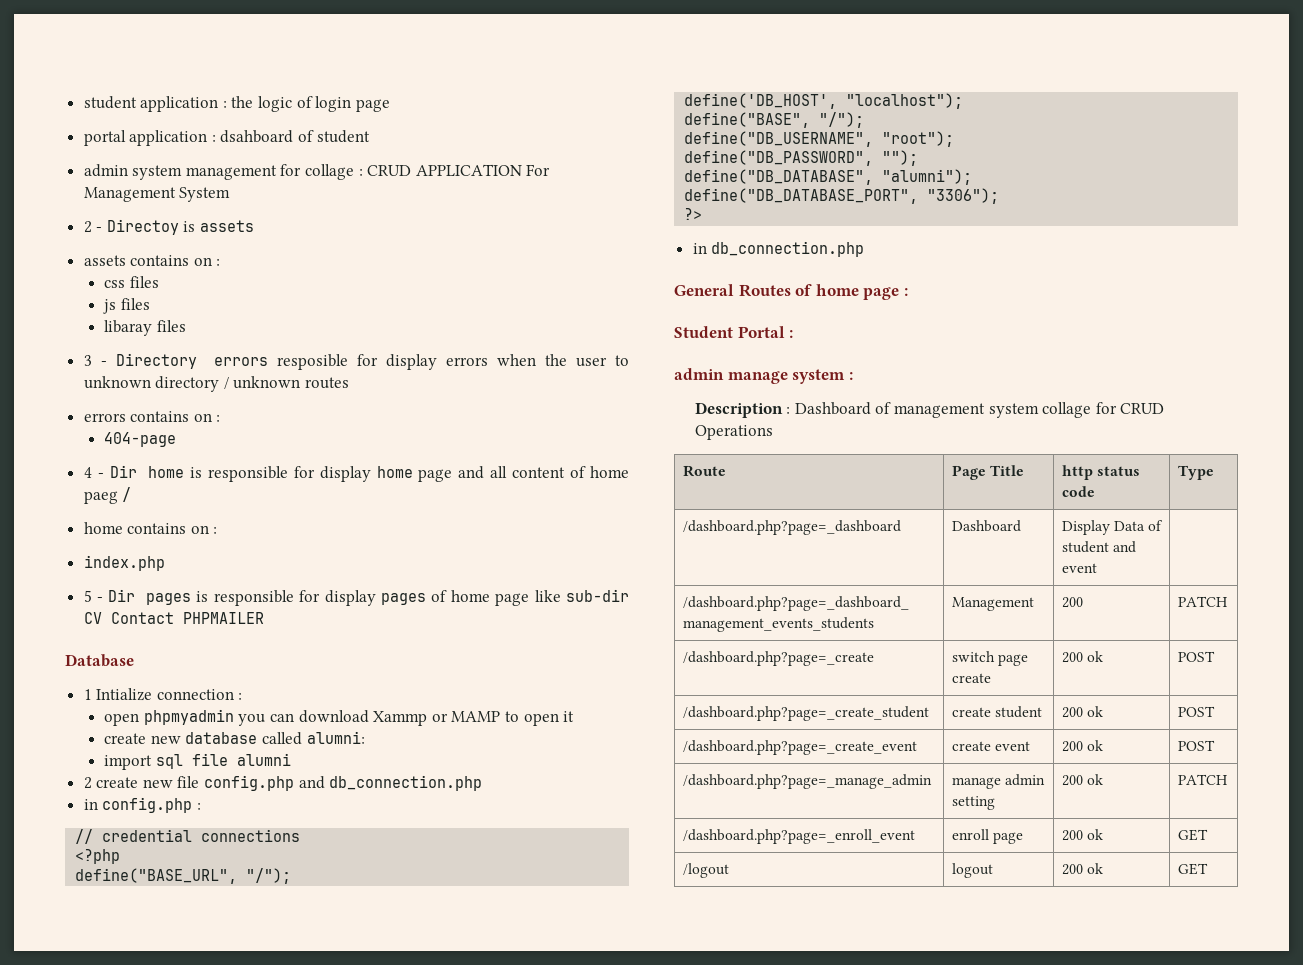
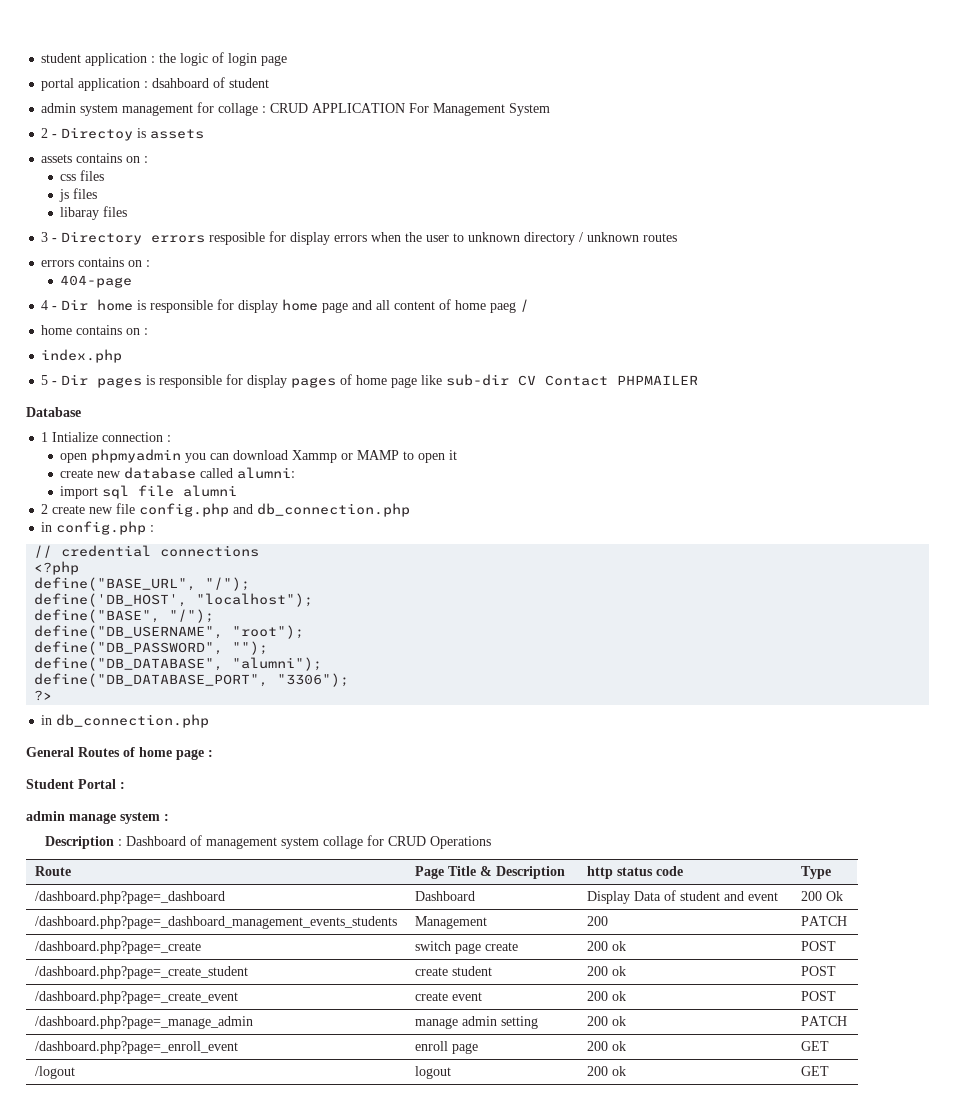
(1024, 470) none -> [479,866,565,879] & Description
(1097, 568) none -> [800,891,843,901] 200 Ok

